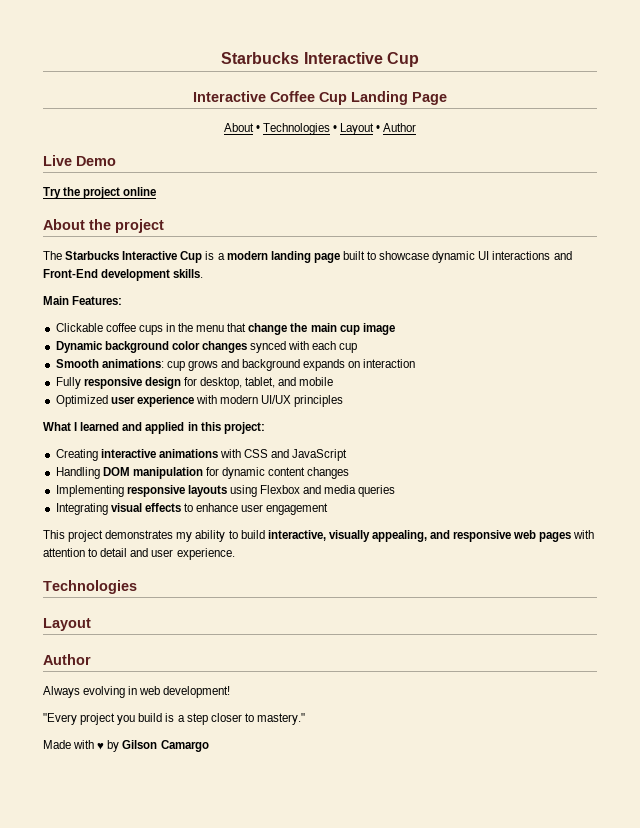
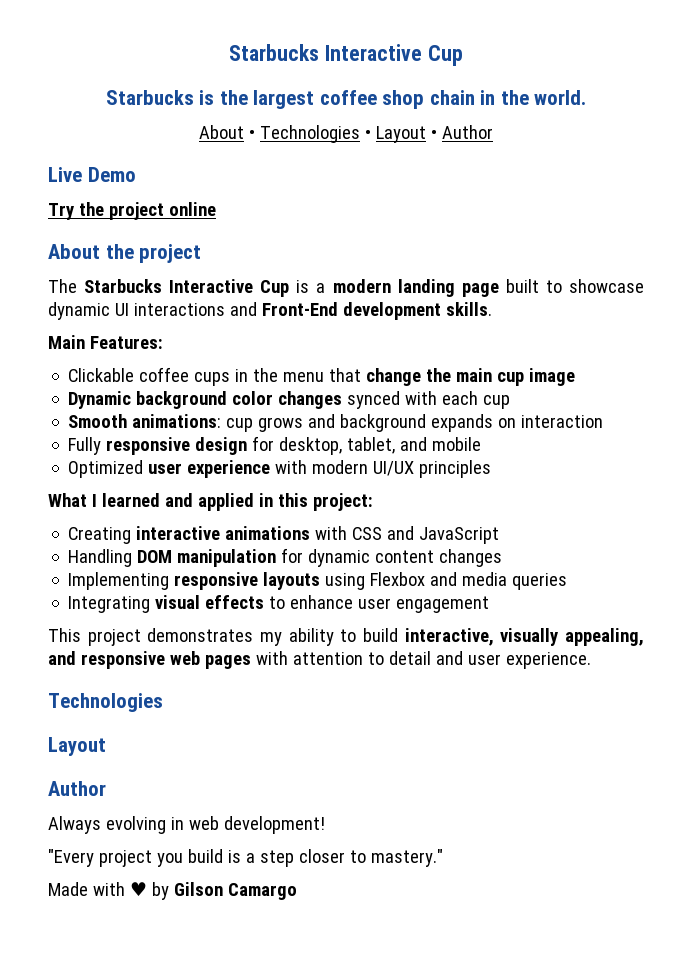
[193,91,447,105] Interactive Coffee Cup Landing Page -> [105,90,587,109] Starbucks is the largest coffee shop chain in the world.

